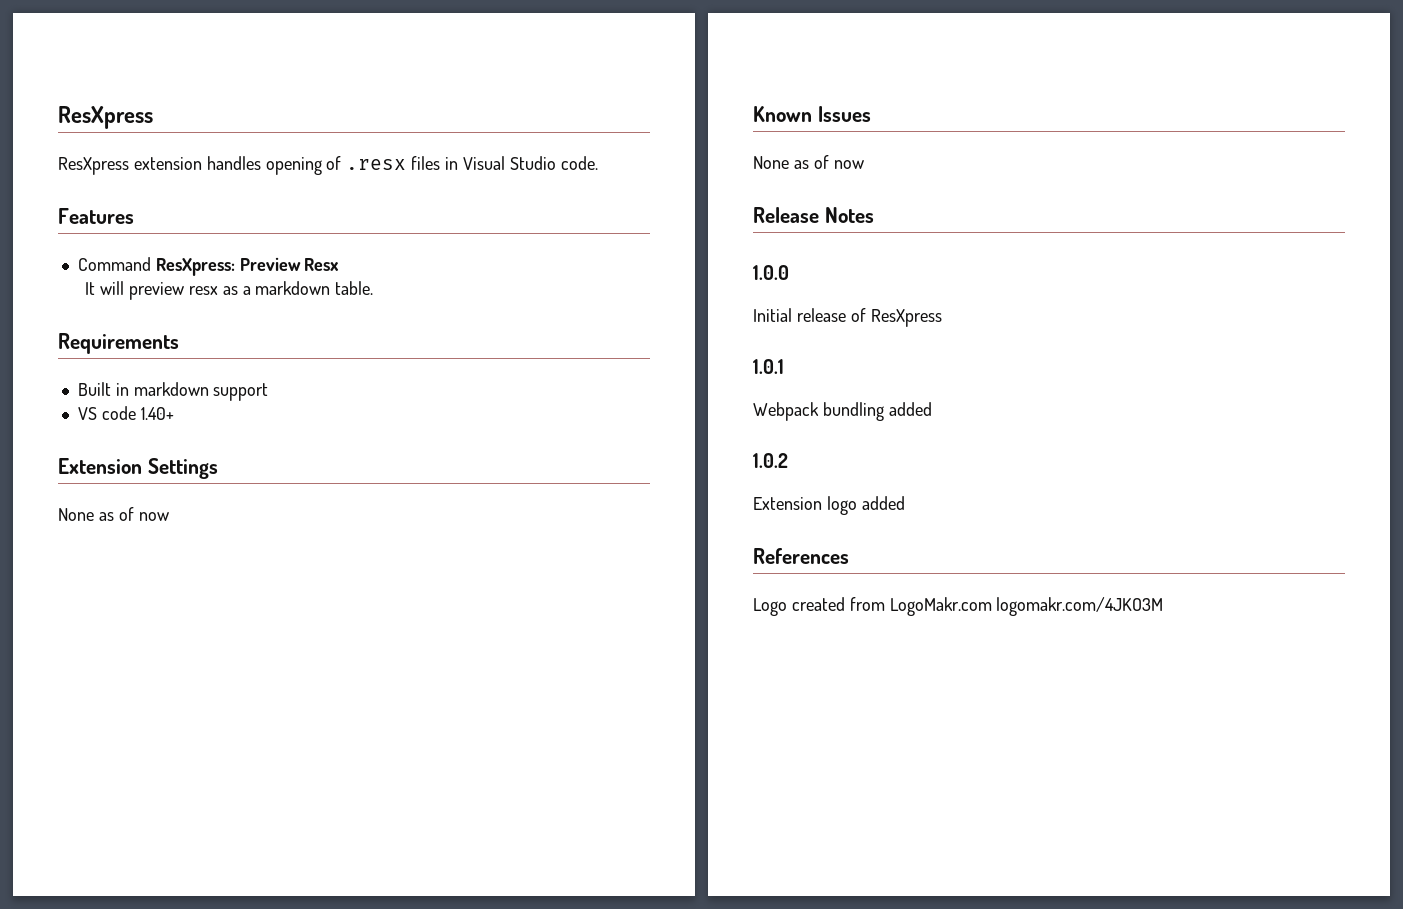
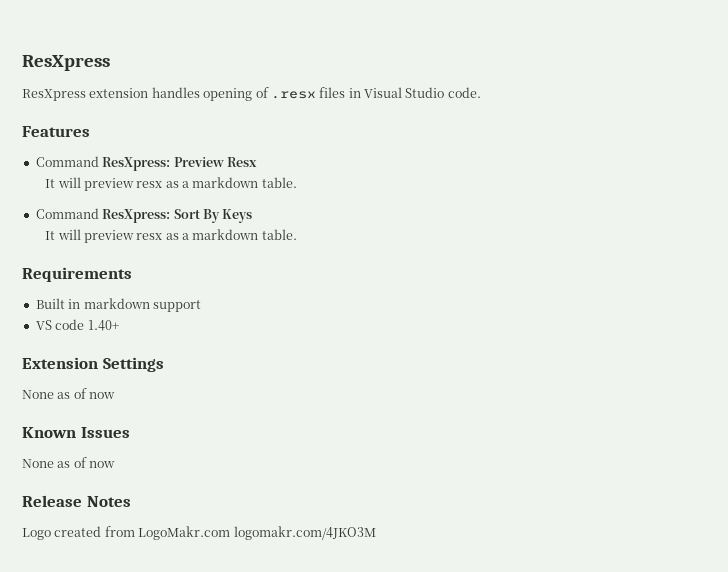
(374, 288) none -> [35,208,253,223] [45,229,297,243] // Command ResXpress: Sort By Keys // It will preview resx as a markdown table.
[753,265,789,280] [753,308,942,327] [753,359,784,374] [753,402,932,421] [753,453,788,468] [753,496,905,515] [753,548,849,564] // 1.0.0 // Initial release of ResXpress // 1.0.1 // Webpack bundling added // 1.0.2 // Extension logo added // References -> (131, 501) none

